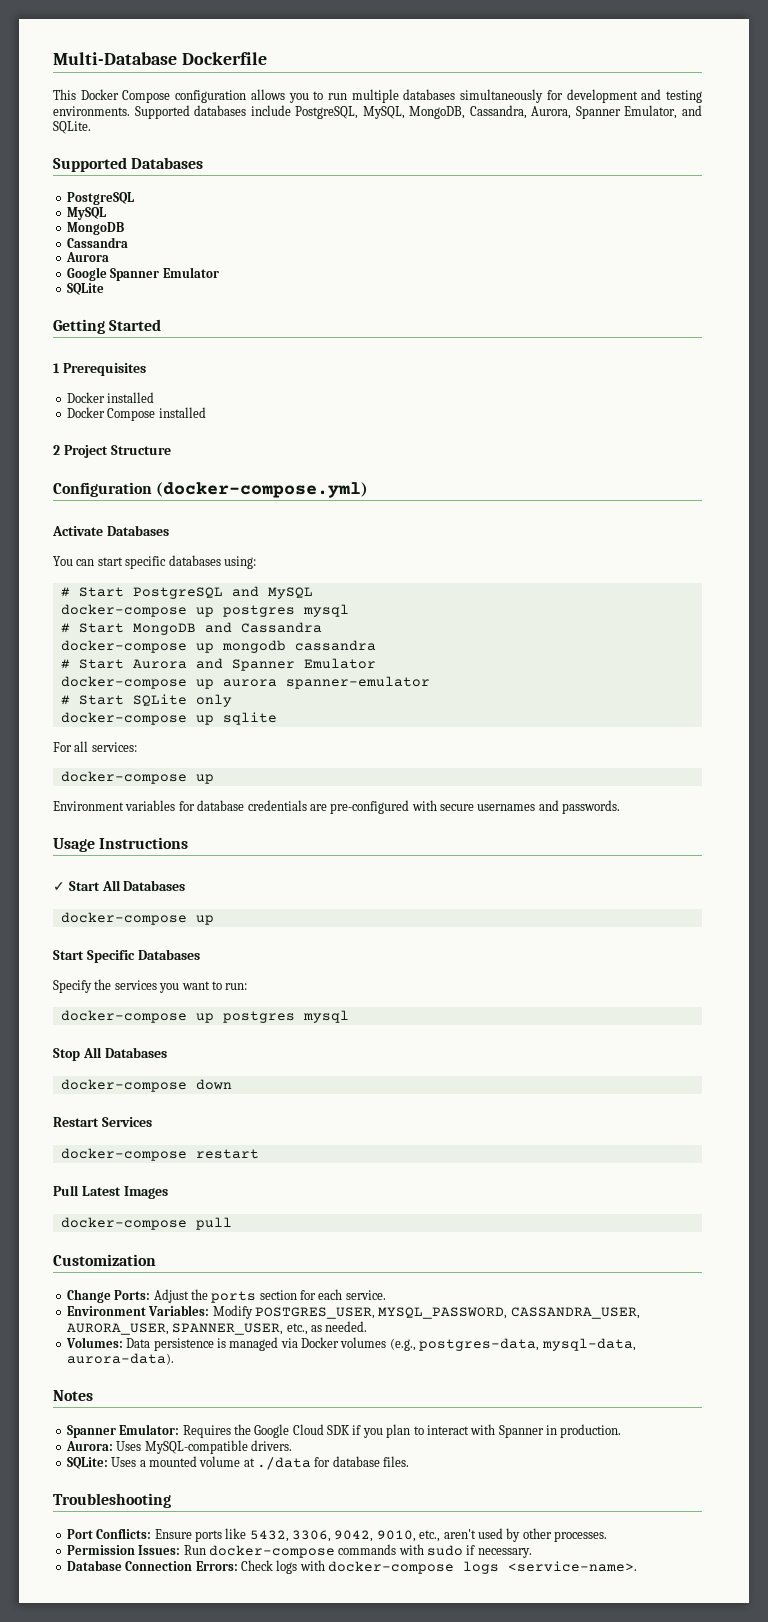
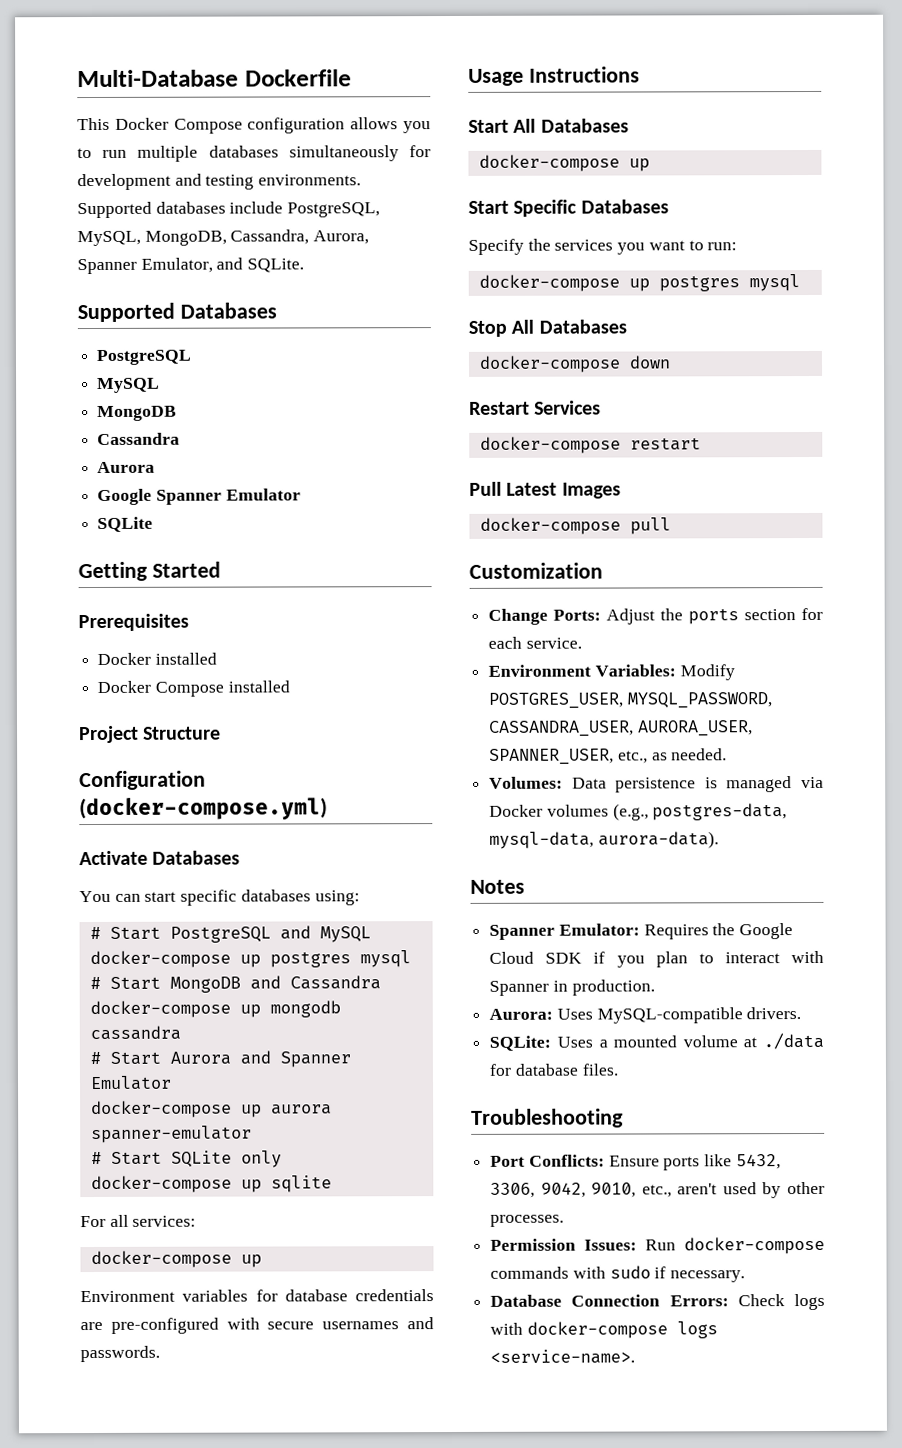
[53,363,60,373] 1 -> (221, 569) none
[53,445,60,455] 2 -> (290, 686) none
[53,882,65,891] ✓ -> (640, 74) none

